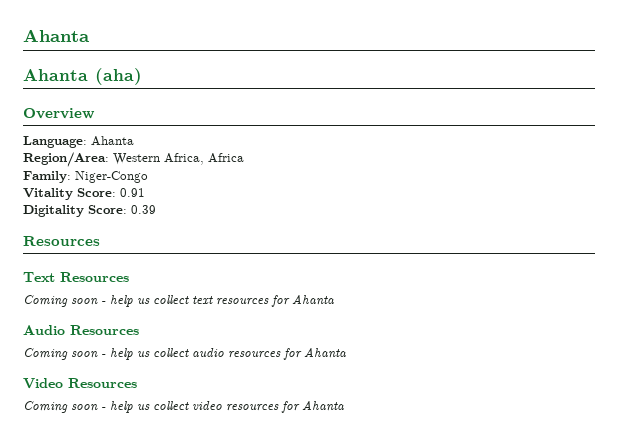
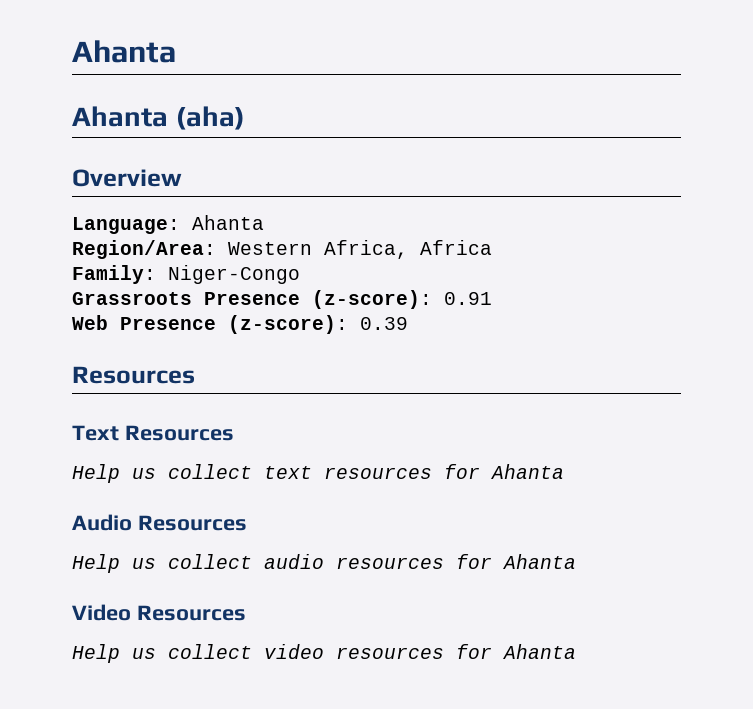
[23,188,145,200] [23,205,127,217] Vitality Score: 0.91 // Digitality Score: -> [72,290,492,309] [72,315,348,334] Grassroots Presence (z-score): 0.91 // Web Presence (z-score):
[23,295,133,307] Coming soon - help -> [72,464,120,483] Help
[23,348,133,360] Coming soon - help -> [72,554,120,573] Help
[23,401,133,413] Coming soon - help -> [72,644,120,663] Help

